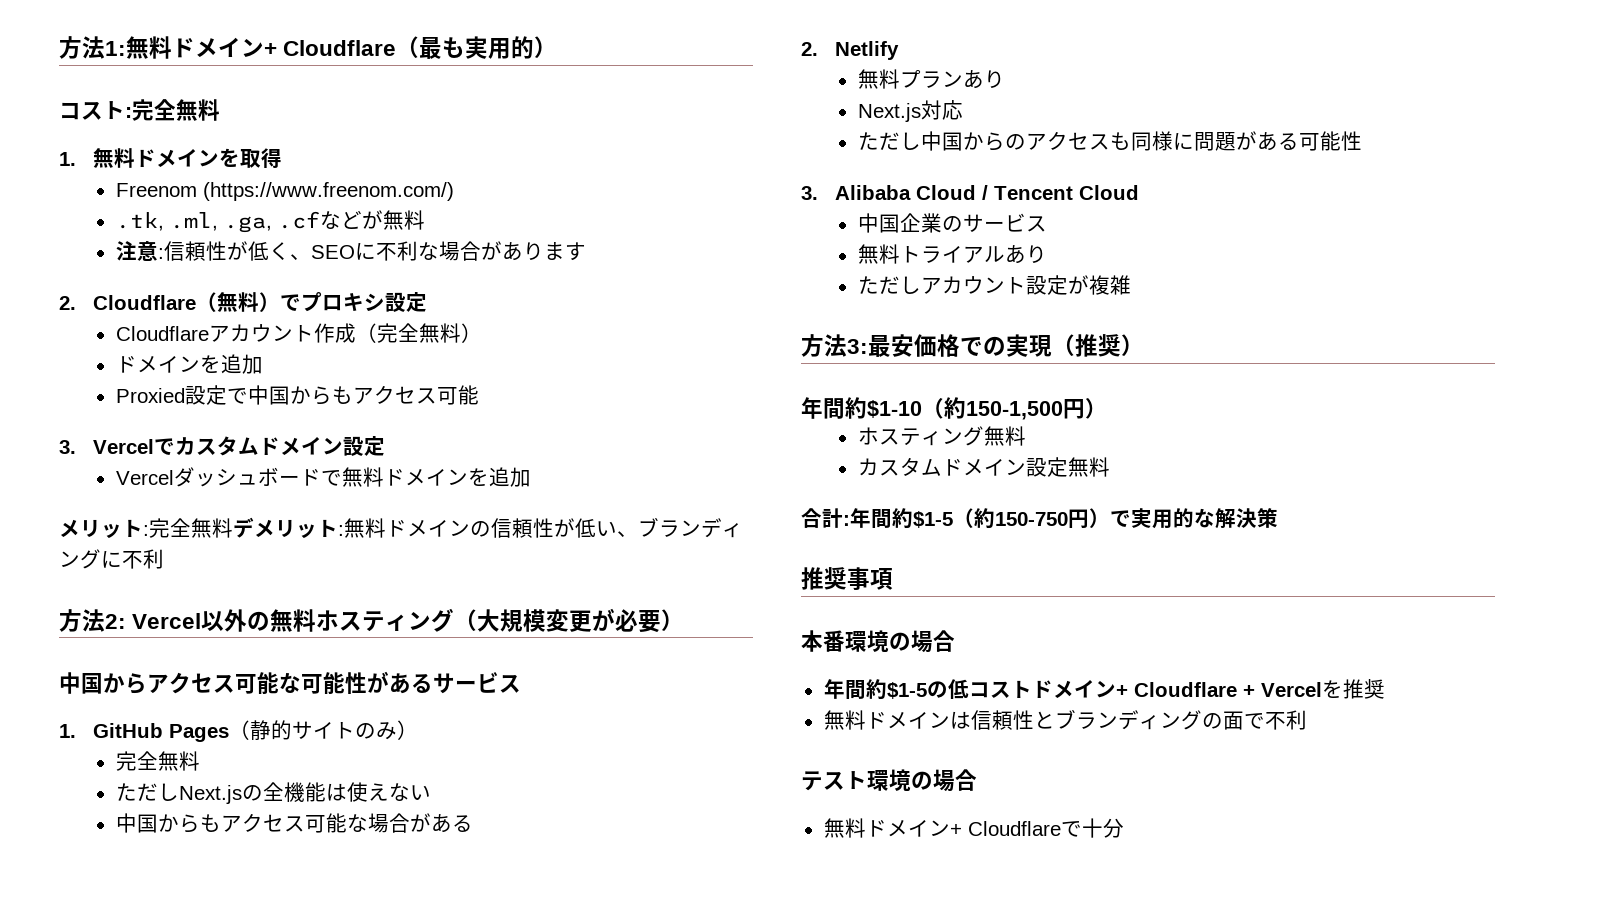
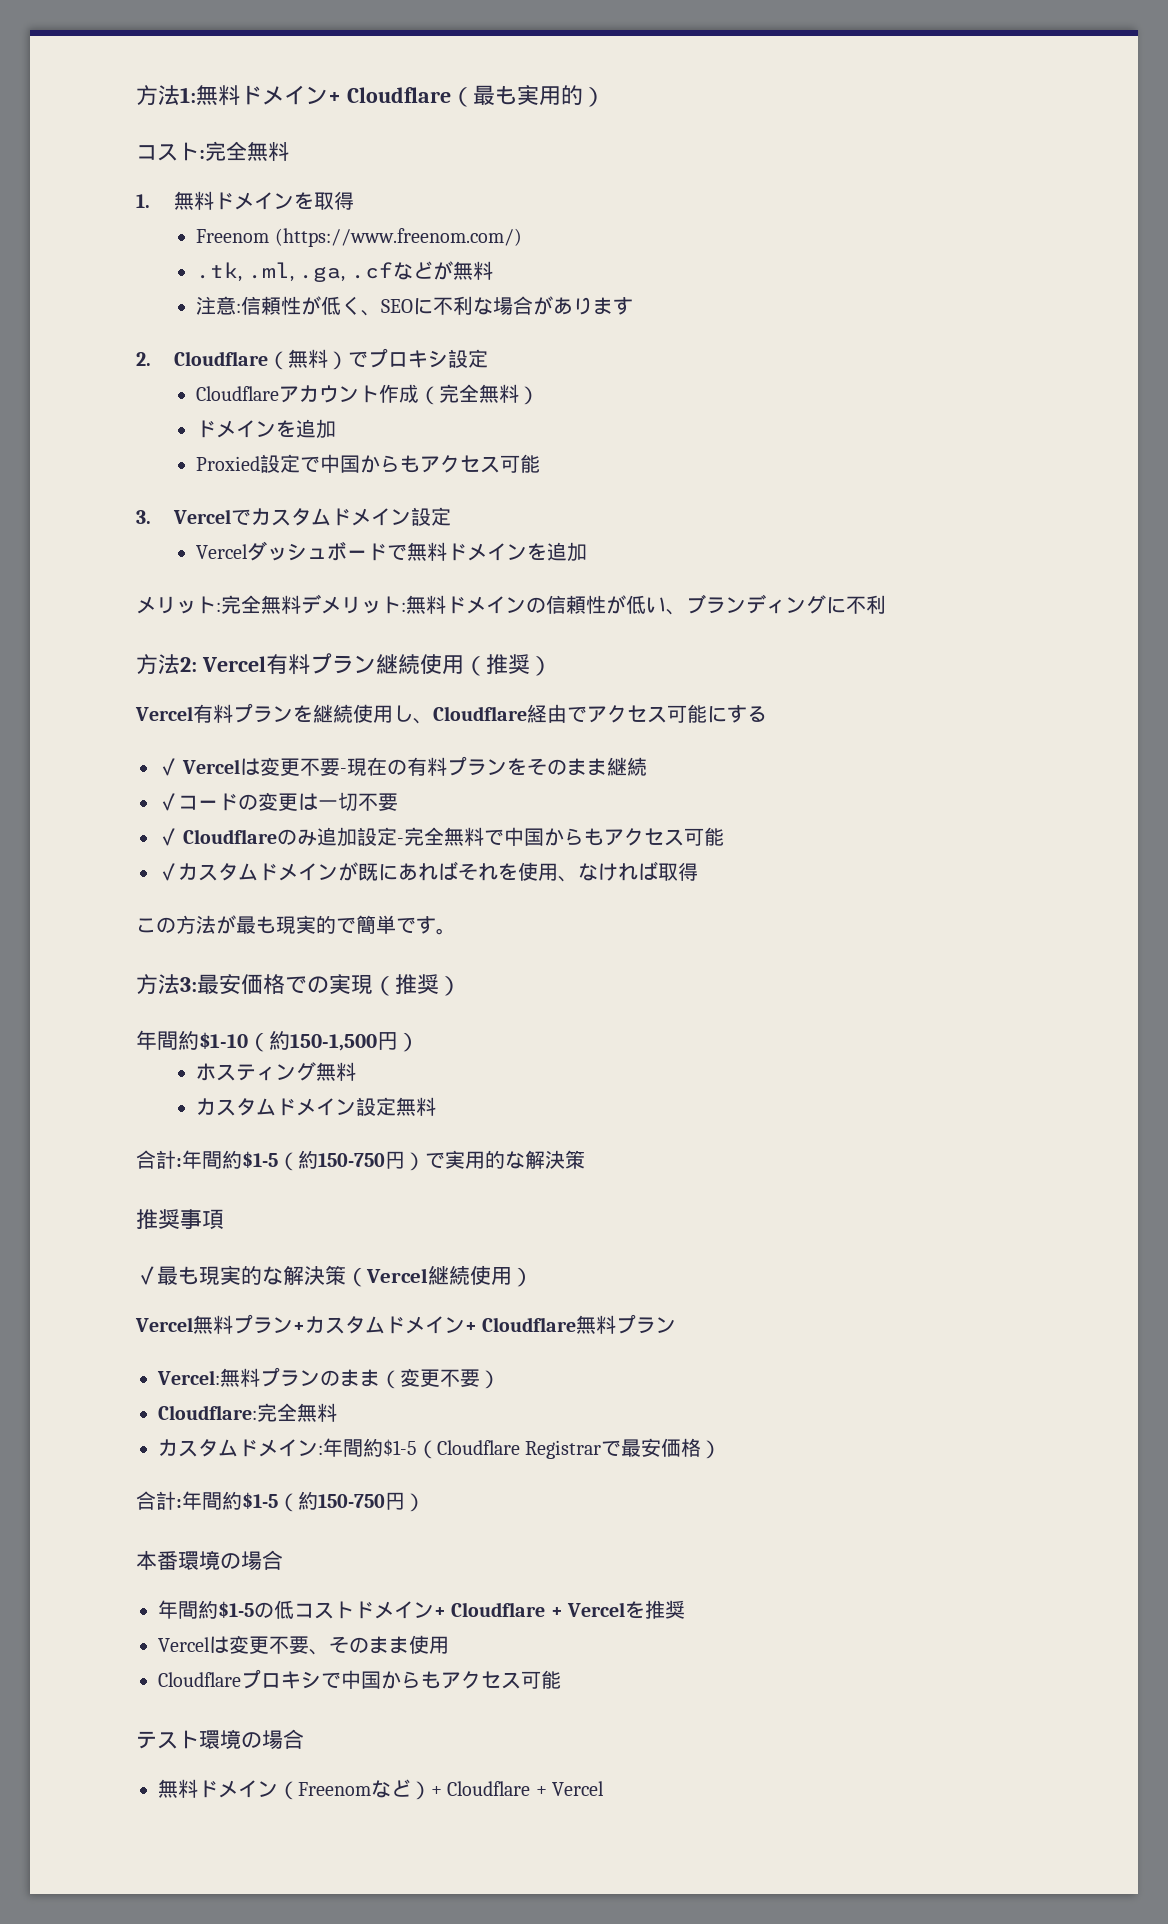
[201,608,685,633] [59,671,521,694] [59,720,419,742] [115,751,200,771] [115,782,431,804] [115,813,473,833] [801,41,900,60] [857,69,1005,89] [857,100,963,122] [857,131,1362,151] [801,185,1140,200] [857,213,1047,233] [857,244,1047,264] [857,275,1131,295] 以外の無料ホスティング（大規模変更が必要） // 中国からアクセス可能な可能性があるサービス // 1. GitHub Pages（静的サイトのみ） // 完全無料 // ただしNext.jsの全機能は使えない // 中国からもアクセス可能な場合がある // 2. Netlify // 無料プランあり // Next.js対応 // ただし中国からのアクセスも同様に問題がある可能性 // 3. Alibaba Cloud / Tencent Cloud // 中国企業のサービス // 無料トライアルあり // ただしアカウント設定が複雑 -> [265,653,552,676] [135,703,767,724] [158,756,648,776] [158,792,398,811] [158,827,725,847] [158,861,698,882] [136,915,456,935] 有料プラン継続使用（推奨） // Vercel有料プランを継続使用し、Cloudflare経由でアクセス可能にする // ✓ Vercelは変更不要-現在の有料プランをそのまま継続 // ✓コードの変更は一切不要 // ✓ Cloudflareのみ追加設定-完全無料で中国からもアクセス可能 // ✓カスタムドメインが既にあればそれを使用、なければ取得 // この方法が最も現実的で簡単です。
(893, 579) none -> [136,1265,533,1287] [135,1314,677,1334] [157,1367,500,1389] [158,1403,337,1422] [158,1438,722,1459] [136,1491,425,1512] // ✓最も現実的な解決策（Vercel継続使用） // Vercel無料プラン+カスタムドメイン+ Cloudflare無料プラン // Vercel:無料プランのまま（変更不要） // Cloudflare:完全無料 // カスタムドメイン:年間約$1-5（Cloudflare Registrarで最安価格） // 合計:年間約$1-5（約150-750円）
[823,709,1307,730] 無料ドメインは信頼性とブランディングの面で不利 -> [158,1635,449,1655] [158,1669,561,1689] Vercelは変更不要、そのまま使用 // Cloudflareプロキシで中国からもアクセス可能
[949,818,1124,838] + Cloudflareで十分 -> [278,1779,605,1800] （Freenomなど）+ Cloudflare + Vercel

